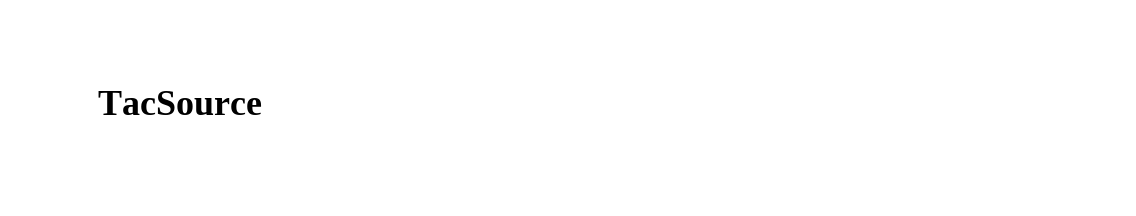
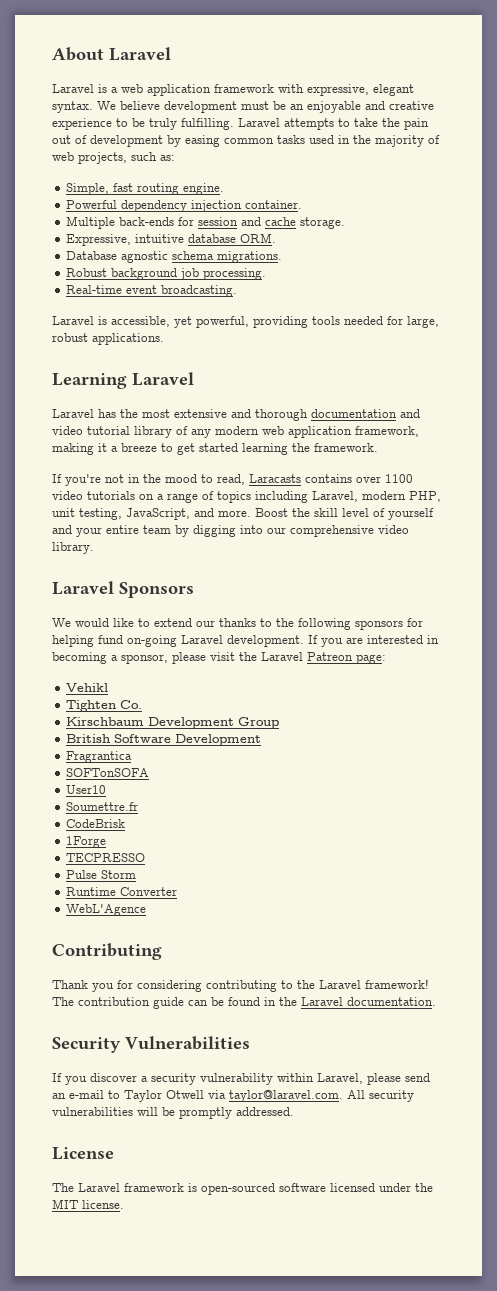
[98,91,262,115] TacSource -> [52,47,171,61] [52,84,414,96] [52,101,434,113] [52,118,429,130] [52,135,440,147] [52,152,175,164] [66,183,225,195] [66,200,303,212] [66,216,346,229] [66,233,277,246] [66,251,283,263] [66,268,267,280] [66,285,238,297] [52,316,439,328] [52,333,164,345] [52,372,194,389] [52,409,420,421] [52,426,419,438] [52,443,378,455] [52,474,413,486] [52,491,441,503] [52,508,434,520] [52,525,409,537] [52,542,94,554] [52,581,194,598] [52,618,423,630] [52,635,439,647] [52,652,386,664] [66,683,109,692] [66,700,143,712] [66,717,280,729] [66,734,262,746] [66,751,133,763] [66,768,150,777] [66,785,107,794] [66,802,139,811] [66,819,126,828] [66,836,107,848] [66,853,146,862] [66,870,137,879] [66,887,178,896] [66,904,147,916] [52,943,162,960] [52,979,429,992] [52,997,436,1009] [52,1036,250,1053] [52,1073,430,1085] [52,1090,414,1102] [52,1107,294,1119] [52,1147,114,1160] [52,1183,433,1195] [52,1199,124,1209] About Laravel // Laravel is a web application framework with expressive, elegant syntax. We believe development must be an enjoyable and creative experience to be truly fulfilling. Laravel attempts to take the pain out of development by easing common tasks used in the majority of web projects, such as: // Simple, fast routing engine. // Powerful dependency injection container. // Multiple back-ends for session and cache storage. // Expressive, intuitive database ORM. // Database agnostic schema migrations. // Robust background job processing. // Real-time event broadcasting. // Laravel is accessible, yet powerful, providing tools needed for large, robust applications. // Learning Laravel // Laravel has the most extensive and thorough documentation and video tutorial library of any modern web application framework, making it a breeze to get started learning the framework. // If you're not in the mood to read, Laracasts contains over 1100 video tutorials on a range of topics including Laravel, modern PHP, unit testing, JavaScript, and more. Boost the skill level of yourself and your entire team by digging into our comprehensive video library. // Laravel Sponsors // We would like to extend our thanks to the following sponsors for helping fund on-going Laravel development. If you are interested in becoming a sponsor, please visit the Laravel Patreon page: // Vehikl // Tighten Co. // Kirschbaum Development Group // British Software Development // Fragrantica // SOFTonSOFA // User10 // Soumettre.fr // CodeBrisk // 1Forge // TECPRESSO // Pulse Storm // Runtime Converter // WebL'Agence // Contributing // Thank you for considering contributing to the Laravel framework! The contribution guide can be found in the Laravel documentation. // Security Vulnerabilities // If you discover a security vulnerability within Laravel, please send an e-mail to Taylor Otwell via taylor@laravel.com. All security vulnerabilities will be promptly addressed. // License // The Laravel framework is open-sourced software licensed under the MIT license.

